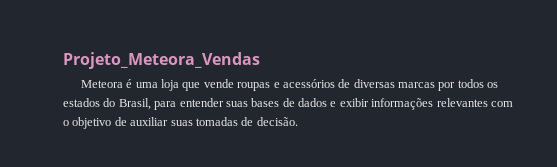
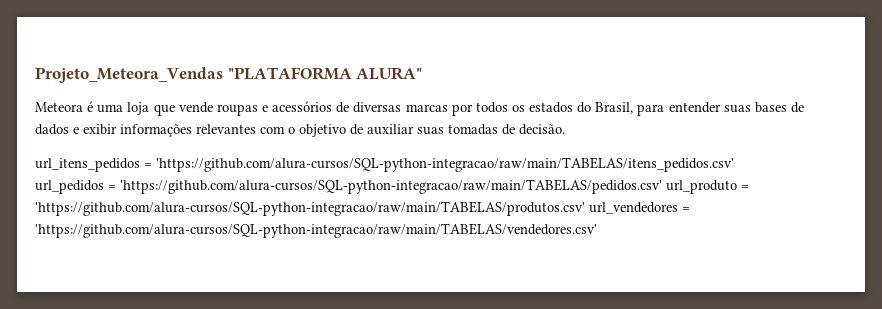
(260, 60) none -> [227,67,423,80] "PLATAFORMA ALURA"
(298, 121) none -> [35,157,734,172] [35,179,749,194] [35,201,690,216] [35,223,597,238] // url_itens_pedidos = 'https://github.com/alura-cursos/SQL-python-integracao/raw/main/TABELAS/itens_pedidos.csv' url_pedidos = 'https://github.com/alura-cursos/SQL-python-integracao/raw/main/TABELAS/pedidos.csv' url_produto = 'https://github.com/alura-cursos/SQL-python-integracao/raw/main/TABELAS/produtos.csv' url_vendedores = 'https://github.com/alura-cursos/SQL-python-integracao/raw/main/TABELAS/vendedores.csv'

